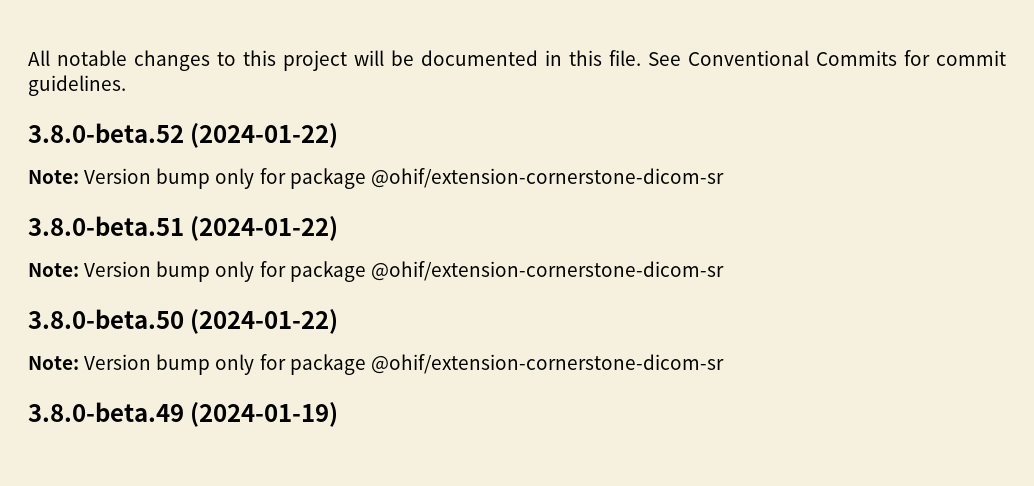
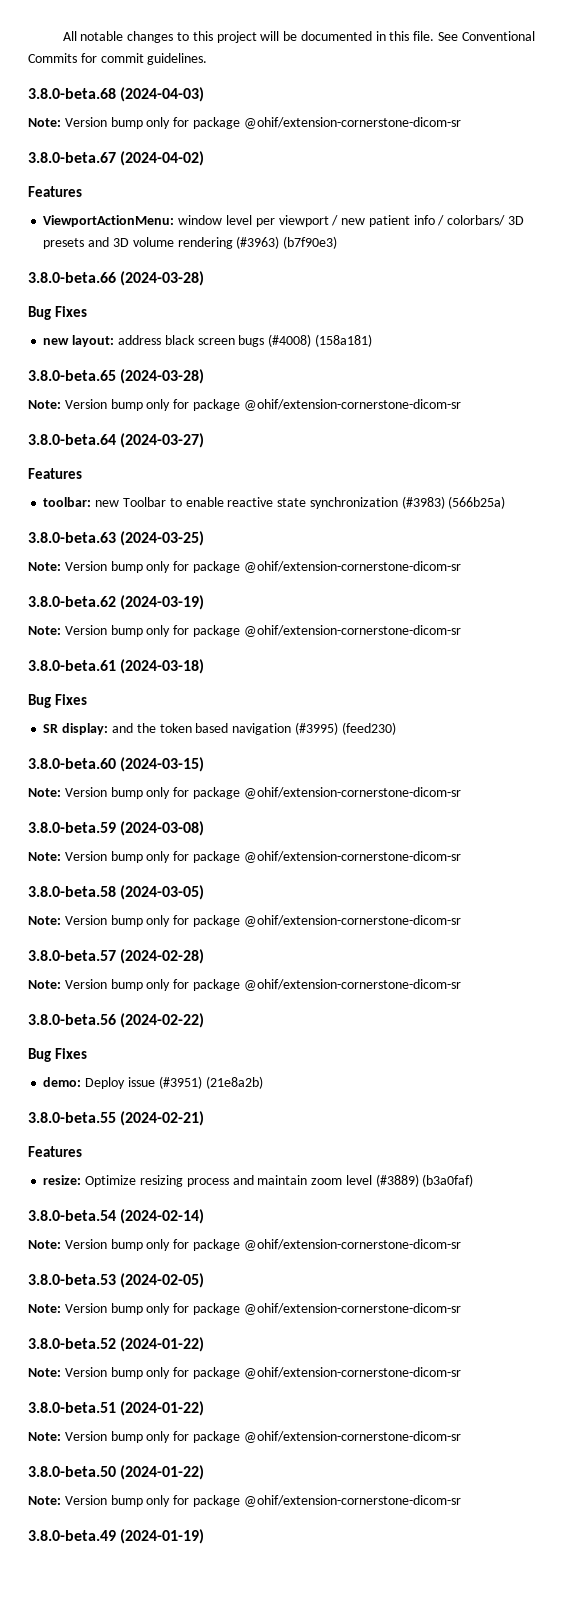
(126, 85) none -> [28,87,205,102] [28,117,461,129] [28,151,205,166] [28,186,82,197] [43,215,524,227] [43,236,338,249] [28,271,205,286] [28,306,87,320] [43,334,372,347] [28,369,205,384] [28,399,461,411] [28,433,205,448] [28,468,82,479] [43,496,506,509] [28,531,205,546] [28,561,461,573] [28,595,205,610] [28,625,461,637] [28,659,205,674] [28,694,87,708] [43,722,396,735] [28,757,205,772] [28,787,461,799] [28,821,205,836] [28,851,461,863] [28,885,205,900] [28,915,461,927] [28,949,205,964] [28,979,461,991] [28,1013,205,1028] [28,1048,87,1062] [43,1076,263,1089] [28,1111,205,1126] [28,1146,82,1157] [43,1174,474,1187] [28,1209,205,1224] [28,1239,461,1251] [28,1273,205,1288] [28,1303,461,1315] // 3.8.0-beta.68 (2024-04-03) // Note: Version bump only for package @ohif/extension-cornerstone-dicom-sr // 3.8.0-beta.67 (2024-04-02) // Features // ViewportActionMenu: window level per viewport / new patient info / colorbars/ 3D presets and 3D volume rendering (#3963) (b7f90e3) // 3.8.0-beta.66 (2024-03-28) // Bug Fixes // new layout: address black screen bugs (#4008) (158a181) // 3.8.0-beta.65 (2024-03-28) // Note: Version bump only for package @ohif/extension-cornerstone-dicom-sr // 3.8.0-beta.64 (2024-03-27) // Features // toolbar: new Toolbar to enable reactive state synchronization (#3983) (566b25a) // 3.8.0-beta.63 (2024-03-25) // Note: Version bump only for package @ohif/extension-cornerstone-dicom-sr // 3.8.0-beta.62 (2024-03-19) // Note: Version bump only for package @ohif/extension-cornerstone-dicom-sr // 3.8.0-beta.61 (2024-03-18) // Bug Fixes // SR display: and the token based navigation (#3995) (feed230) // 3.8.0-beta.60 (2024-03-15) // Note: Version bump only for package @ohif/extension-cornerstone-dicom-sr // 3.8.0-beta.59 (2024-03-08) // Note: Version bump only for package @ohif/extension-cornerstone-dicom-sr // 3.8.0-beta.58 (2024-03-05) // Note: Version bump only for package @ohif/extension-cornerstone-dicom-sr // 3.8.0-beta.57 (2024-02-28) // Note: Version bump only for package @ohif/extension-cornerstone-dicom-sr // 3.8.0-beta.56 (2024-02-22) // Bug Fixes // demo: Deploy issue (#3951) (21e8a2b) // 3.8.0-beta.55 (2024-02-21) // Features // resize: Optimize resizing process and maintain zoom level (#3889) (b3a0faf) // 3.8.0-beta.54 (2024-02-14) // Note: Version bump only for package @ohif/extension-cornerstone-dicom-sr // 3.8.0-beta.53 (2024-02-05) // Note: Version bump only for package @ohif/extension-cornerstone-dicom-sr

